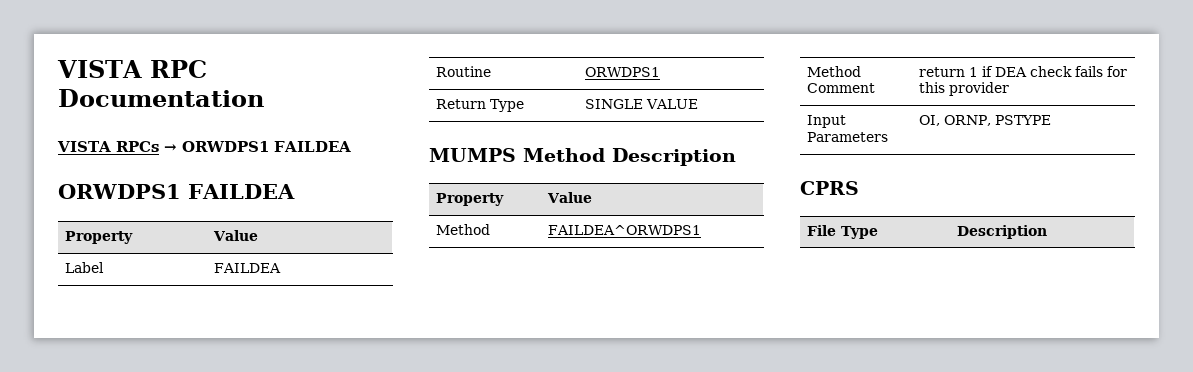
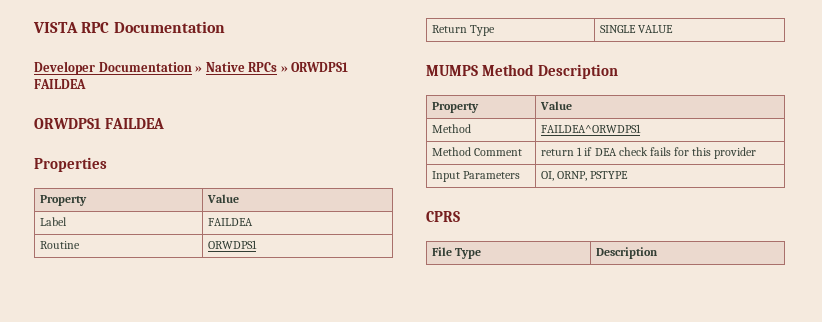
[57,141,177,152] VISTA RPCs → -> [34,61,288,75] Developer Documentation » Native RPCs »
(295, 191) none -> [34,157,107,172] // Properties

